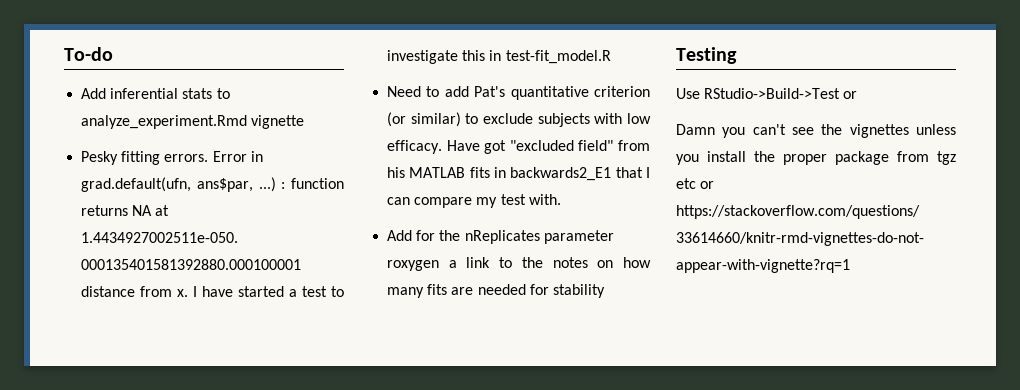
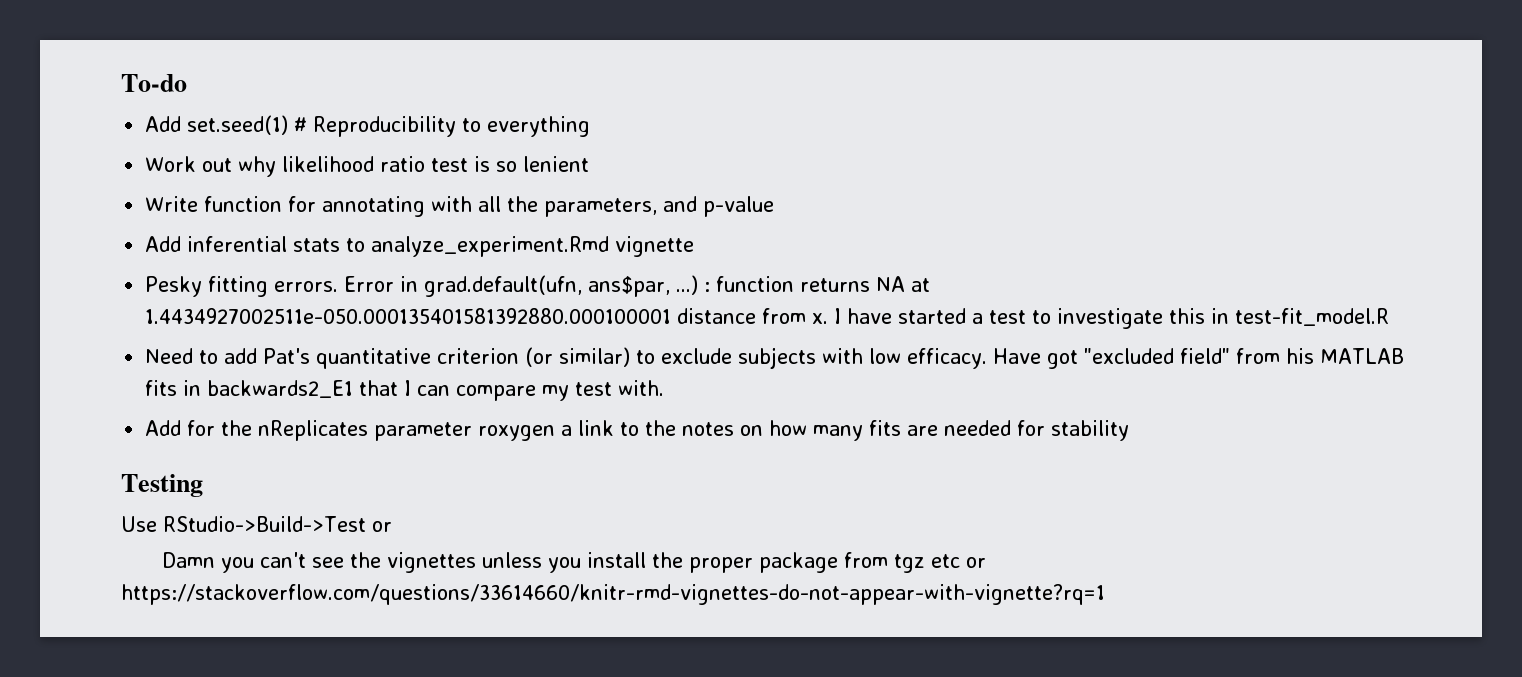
(113, 54) none -> [145,115,591,137] [145,156,590,177] [145,196,775,217] // Add set.seed(1) # Reproducibility to everything // Work out why likelihood ratio test is so lenient // Write function for annotating with all the parameters, and p-value

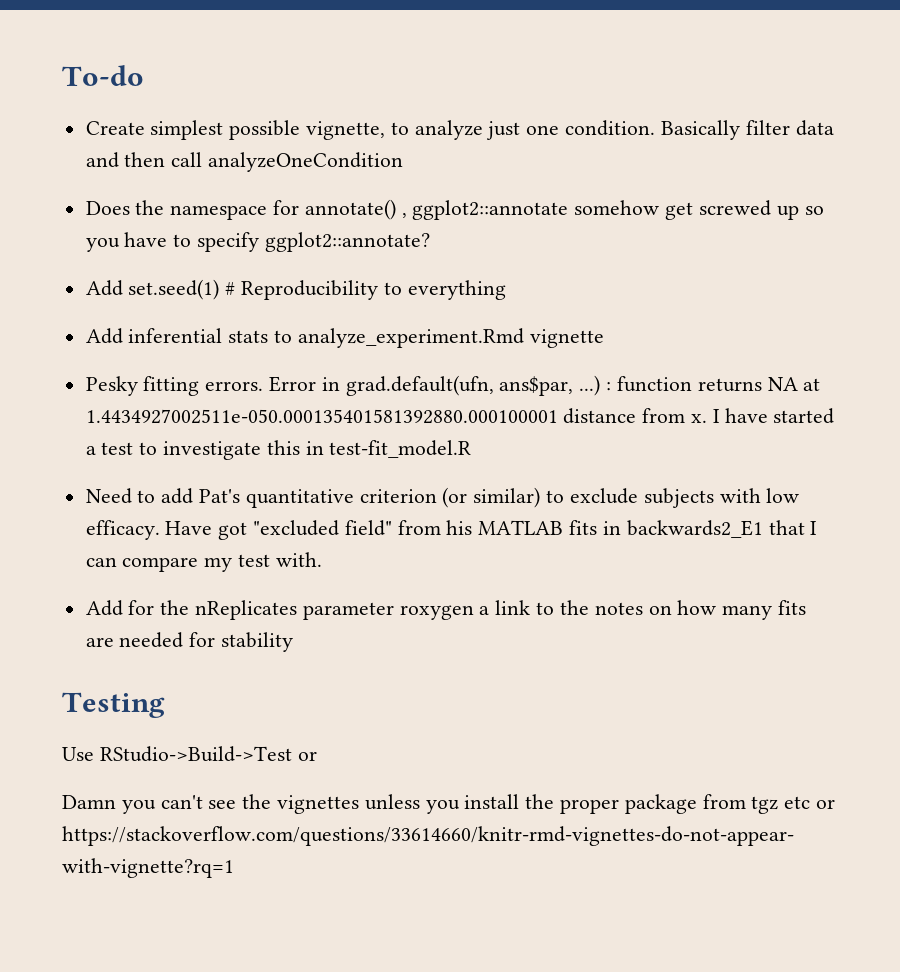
(187, 83) none -> [85,120,834,140] [85,152,404,172] [85,199,824,220] [85,232,430,252] // Create simplest possible vignette, to analyze just one condition. Basically filter data and then call analyzeOneCondition // Does the namespace for annotate() , ggplot2::annotate somehow get screwed up so you have to specify ggplot2::annotate?
[145,156,590,177] [145,196,775,217] // Work out why likelihood ratio test is so lenient // Write function for annotating with all the parameters, and p-value -> (506, 290) none

